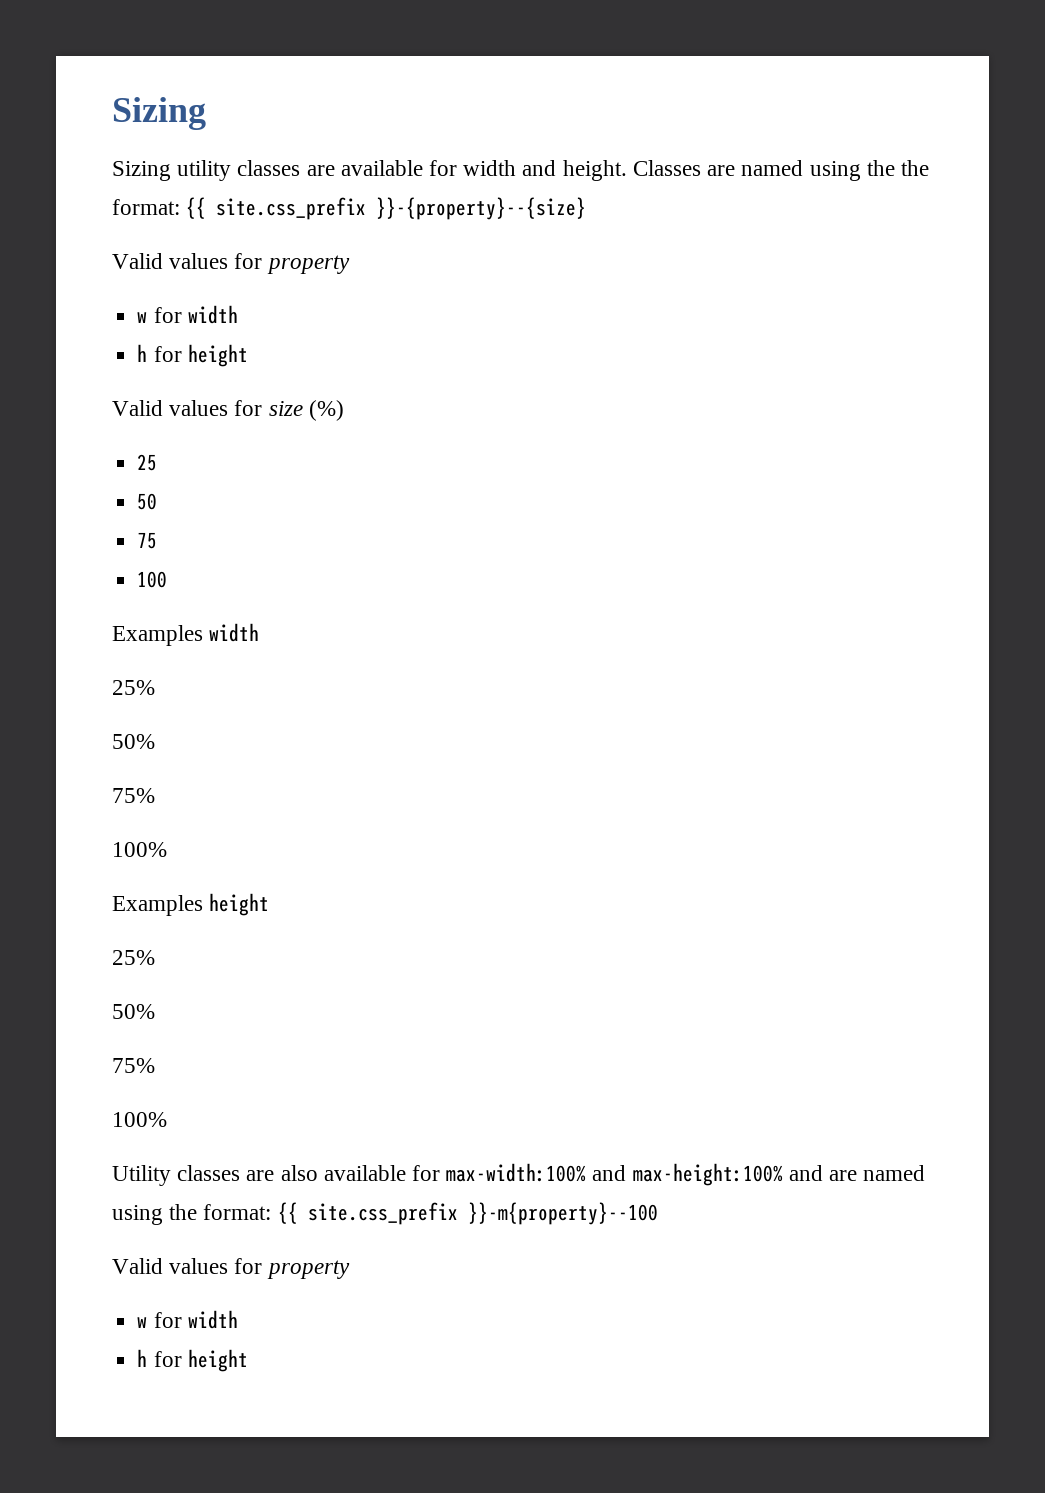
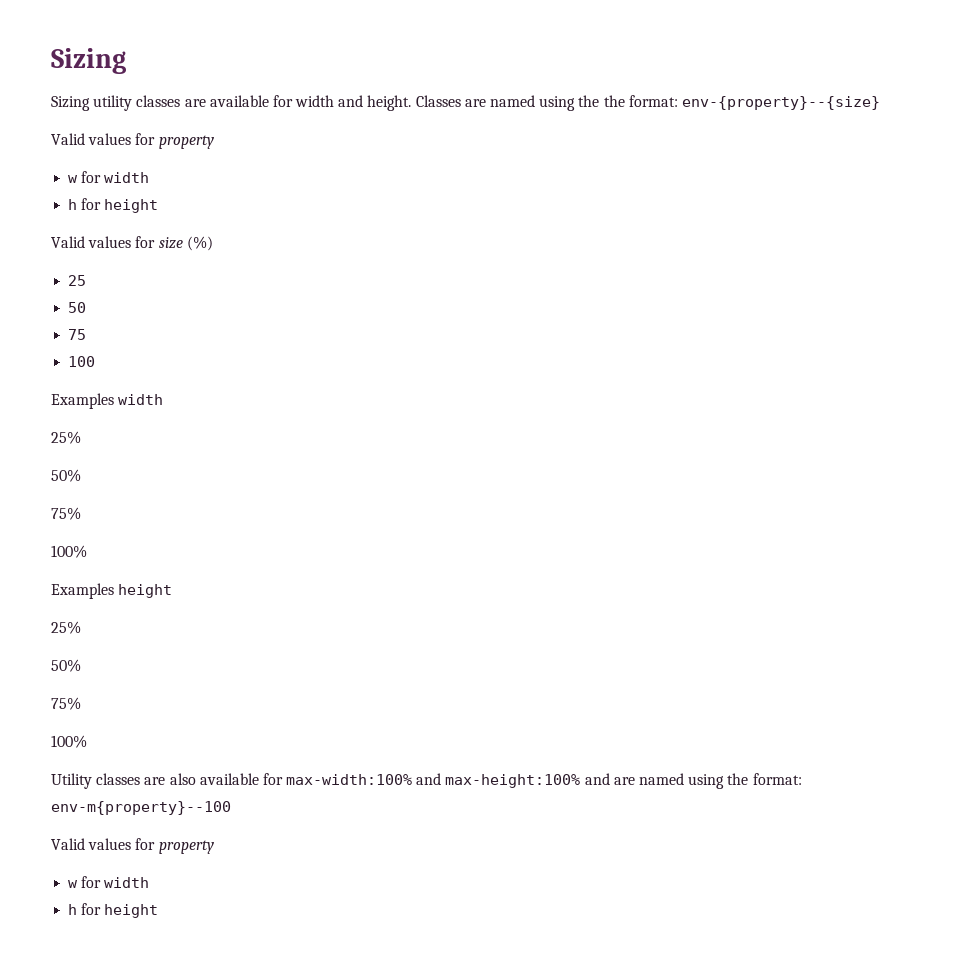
[186,197,587,220] {{ site.css_prefix }}-{property}--{size} -> [681,96,880,110] env-{property}--{size}
[277,1202,658,1225] {{ site.css_prefix }}-m{property}--100 -> [51,801,231,815] env-m{property}--100

